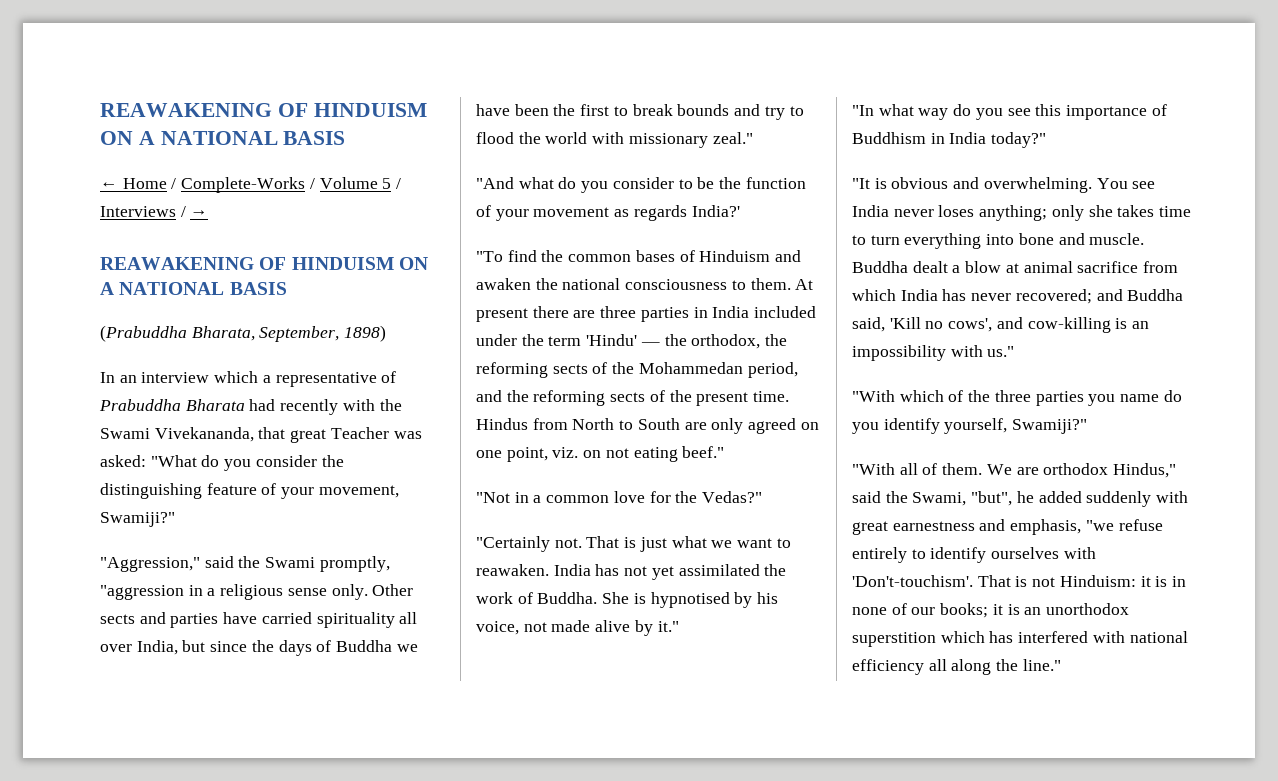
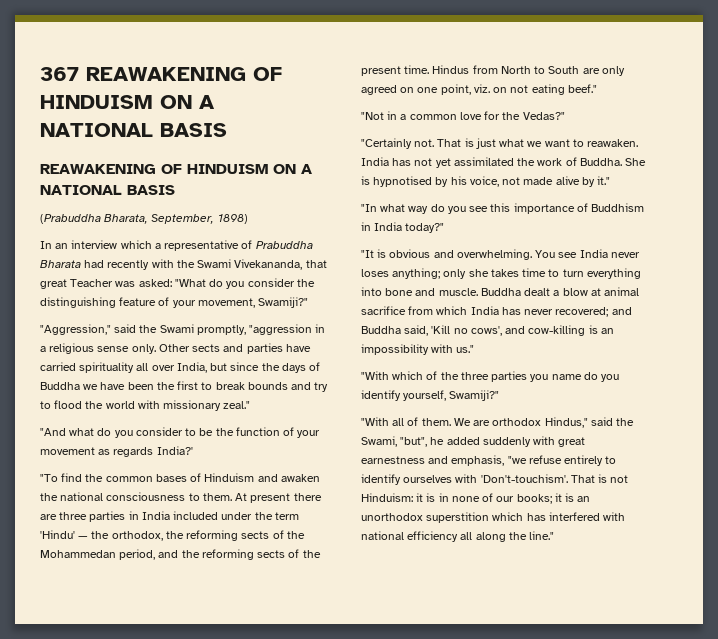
[100,103,427,117] [100,131,346,145] [100,177,402,193] [100,206,209,217] REAWAKENING OF HINDUISM ON A NATIONAL BASIS // ← Home / Complete-Works / Volume 5 / Interviews / → -> [40,67,282,81] [40,95,215,109] [40,123,227,137] 367 REAWAKENING OF HINDUISM ON A NATIONAL BASIS

